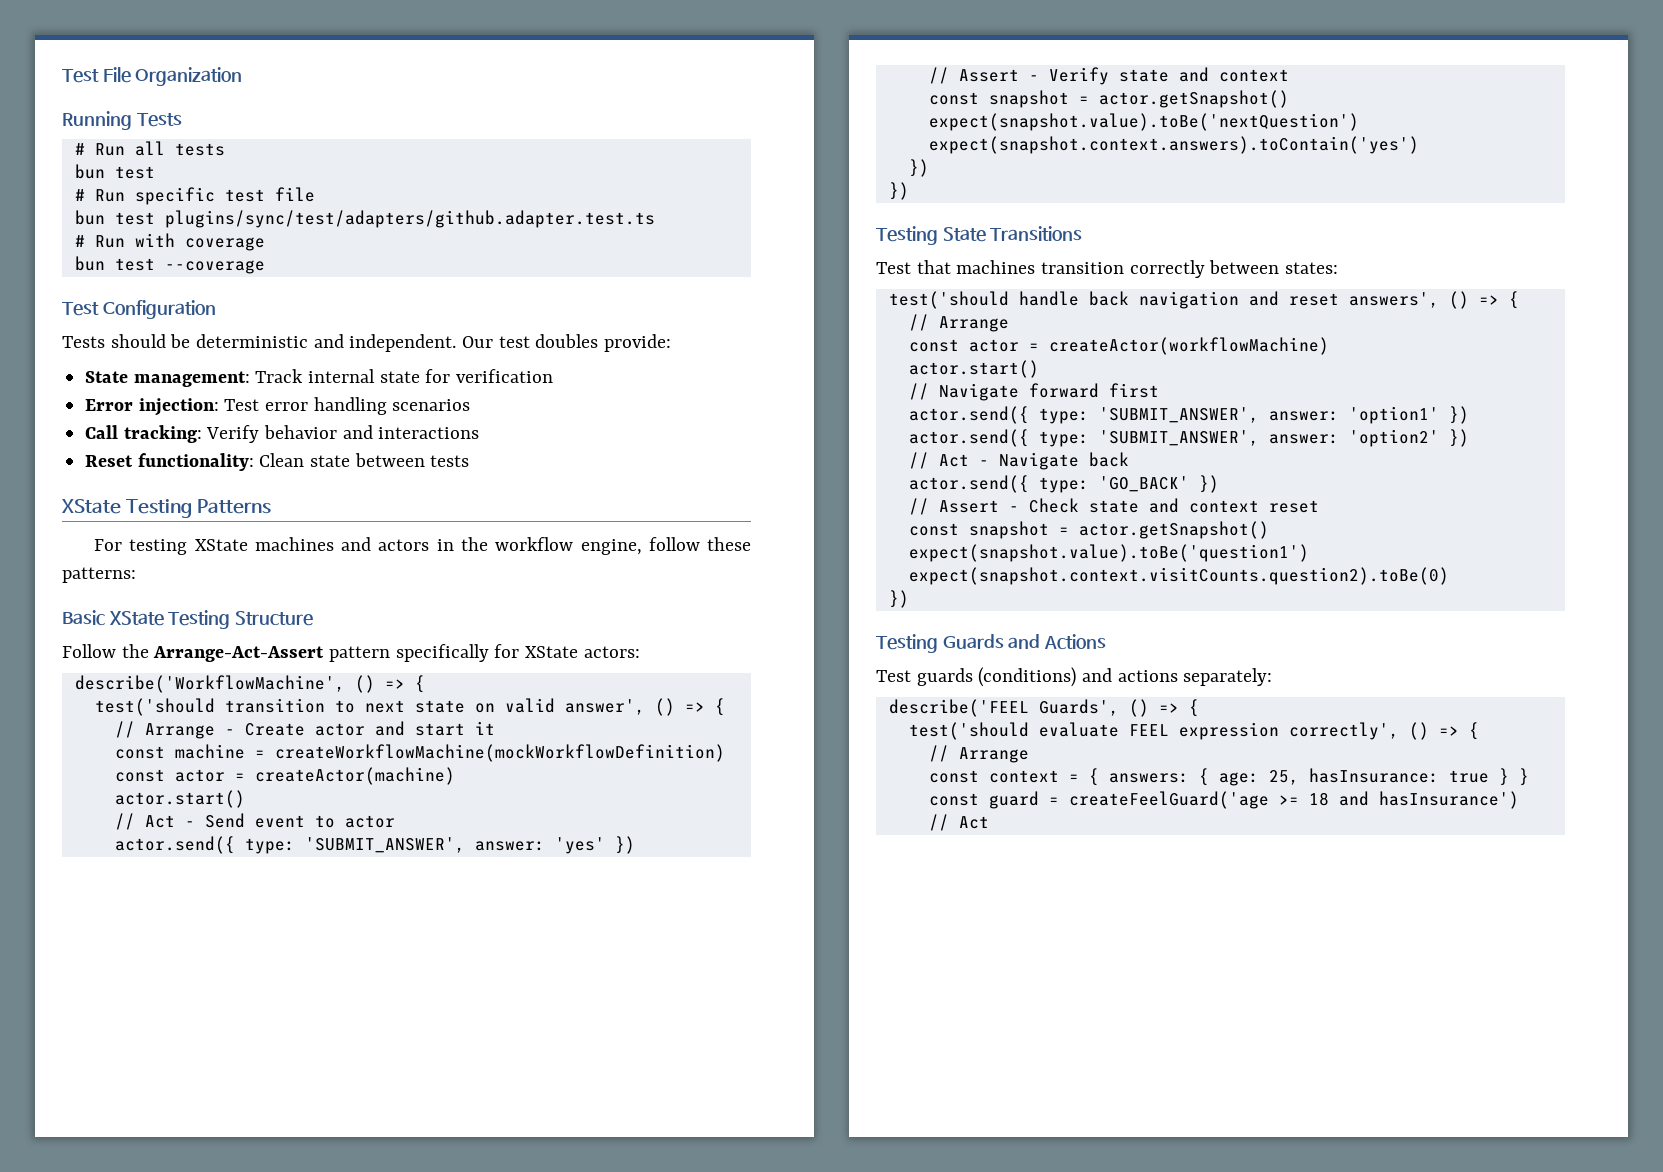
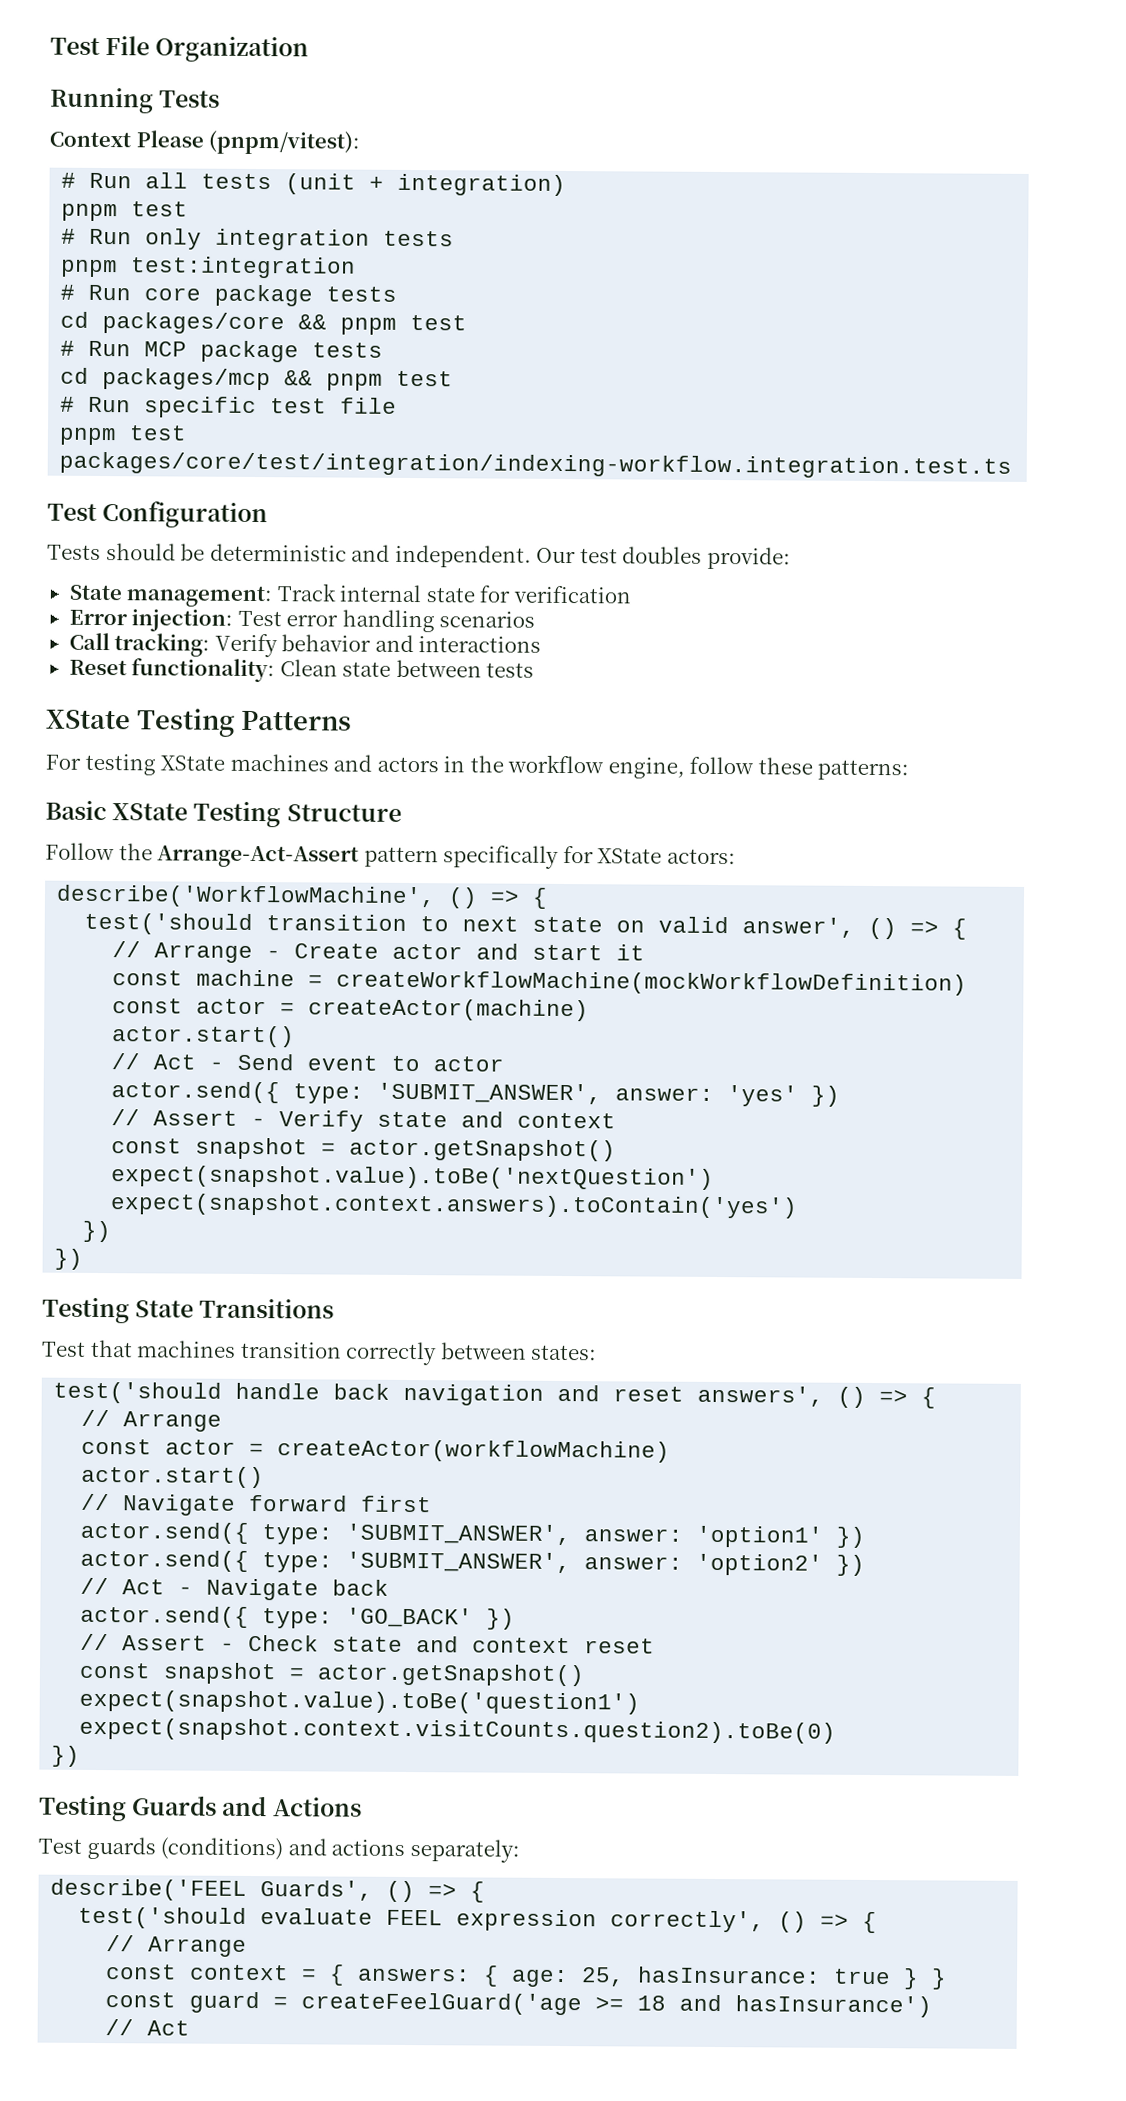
(182, 120) none -> [49,130,361,155] // Context Please (pnpm/vitest):
[74,164,105,179] // bun -> [285,173,567,197] [61,201,189,222] [61,228,455,251] [60,256,357,279] [60,284,398,307] [60,311,468,335] [60,340,384,363] [60,367,384,391] (unit + integration) // pnpm test // # Run only integration tests // pnpm test:integration // # Run core package tests // cd packages/core && pnpm test // # Run MCP package tests // cd packages/mcp && pnpm
[74,210,655,228] [74,233,265,251] [74,256,265,274] bun test plugins/sync/test/adapters/github.adapter.test.ts // # Run with coverage // bun test --coverage -> [59,425,188,446] [59,451,1013,479] pnpm test packages/core/test/integration/indexing-workflow.integration.test.ts

